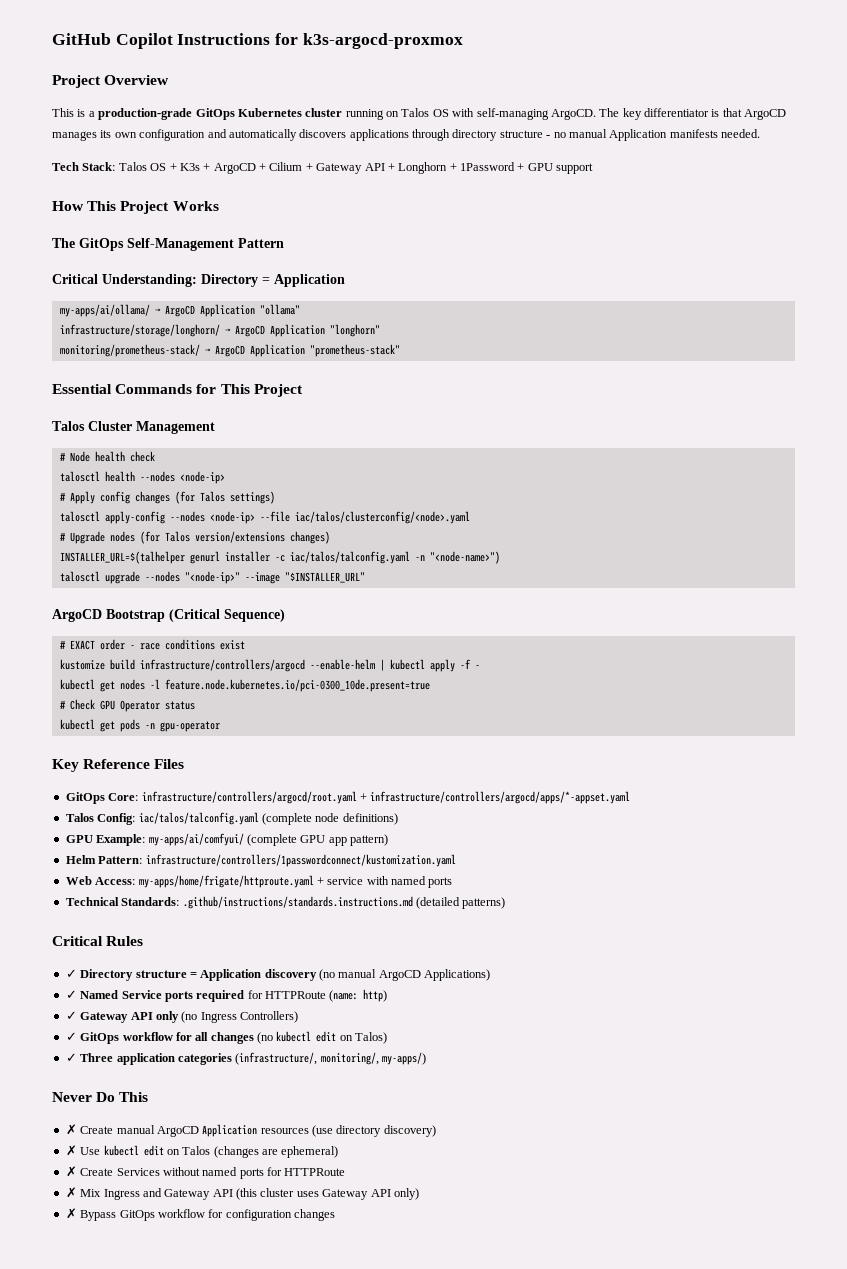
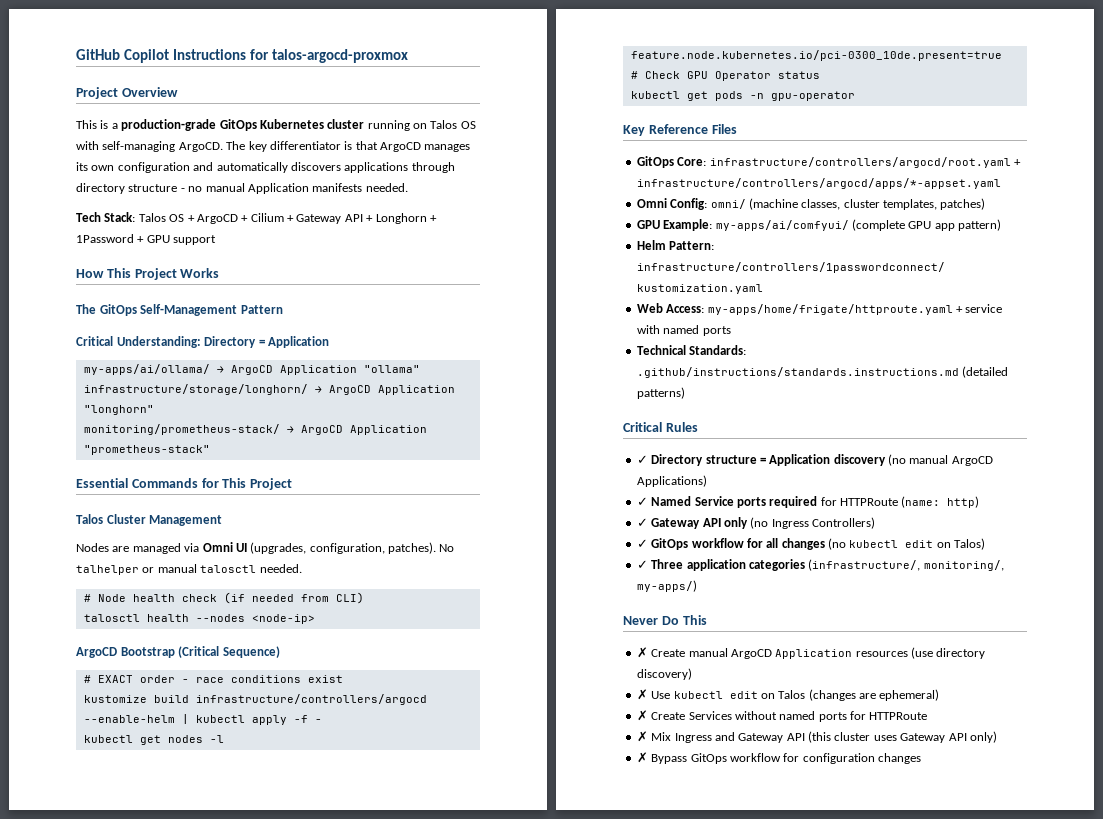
[302,33,463,49] k3s-argocd-proxmox -> [271,49,408,63] talos-argocd-proxmox
[179,163,211,171] K3s + -> (195, 218) none
(215, 427) none -> [76,542,455,554] [76,564,302,575] // Nodes are managed via Omni UI (upgrades, configuration, patches). No talhelper or manual talosctl needed.
(155, 456) none -> [223,592,364,604] (if needed from CLI)
[59,491,275,504] [59,511,470,524] [59,531,330,544] [59,551,500,564] [59,571,365,584] // # Apply config changes (for Talos settings) // talosctl apply-config --nodes <node-ip> --file iac/talos/clusterconfig/<node>.yaml // # Upgrade nodes (for Talos version/extensions changes) // INSTALLER_URL=$(talhelper genurl installer -c iac/talos/talconfig.yaml -n "<node-name>") // talosctl upgrade --nodes "<node-ip>" --image "$INSTALLER_URL" -> (315, 619) none
[65,812,398,825] Talos Config: iac/talos/talconfig.yaml (complete node definitions) -> [636,198,986,210] Omni Config: omni/ (machine classes, cluster templates, patches)

